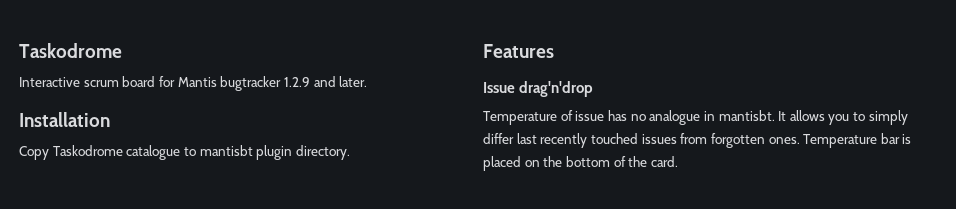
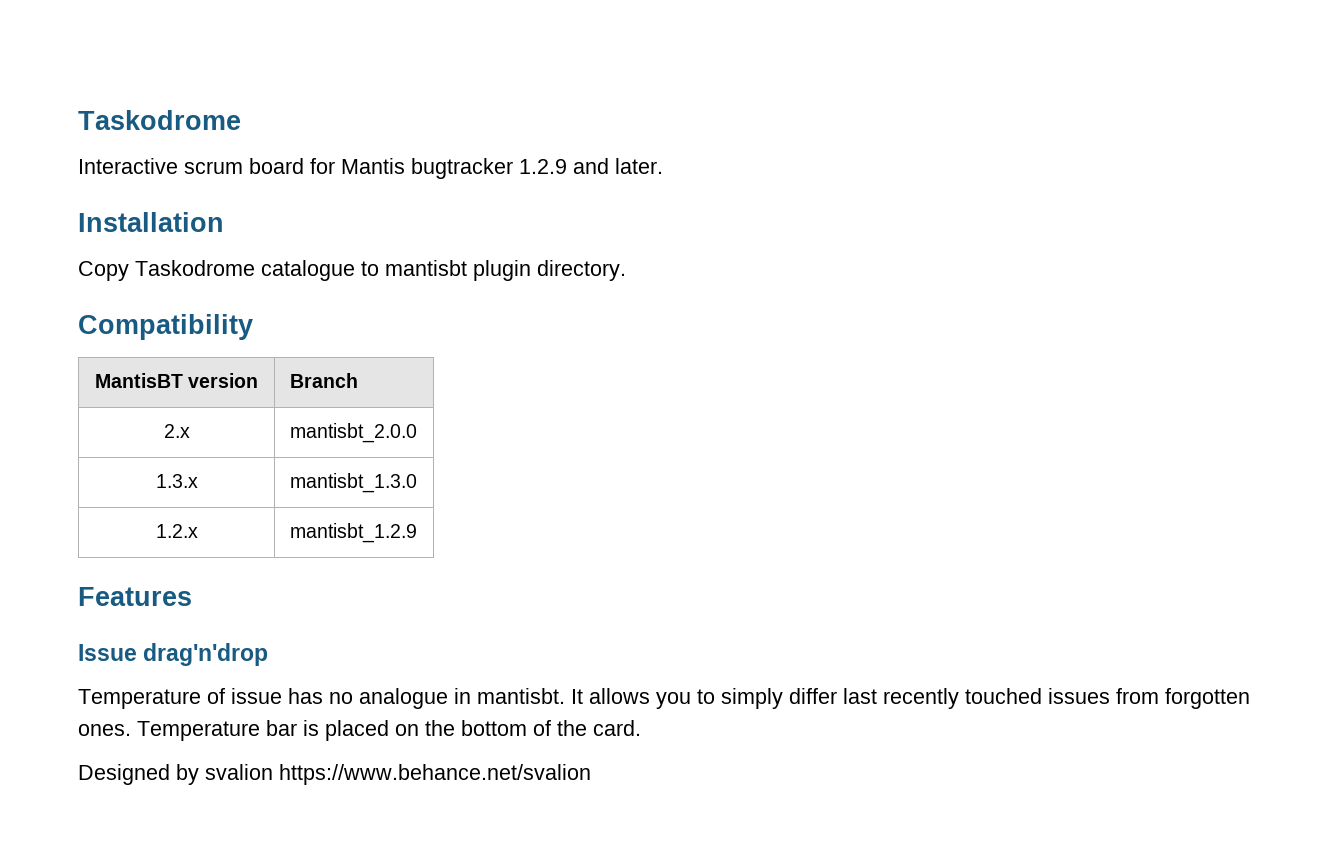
(350, 152) none -> [78,314,253,340] [94,373,259,388] [289,373,358,388] [163,424,190,438] [289,423,417,443] [155,474,198,488] [289,473,417,493] [155,524,198,538] [289,523,417,543] // Compatibility // MantisBT version | Branch // 2.x | mantisbt_2.0.0 // 1.3.x | mantisbt_1.3.0 // 1.2.x | mantisbt_1.2.9
(678, 161) none -> [78,764,591,785] // Designed by svalion https://www.behance.net/svalion

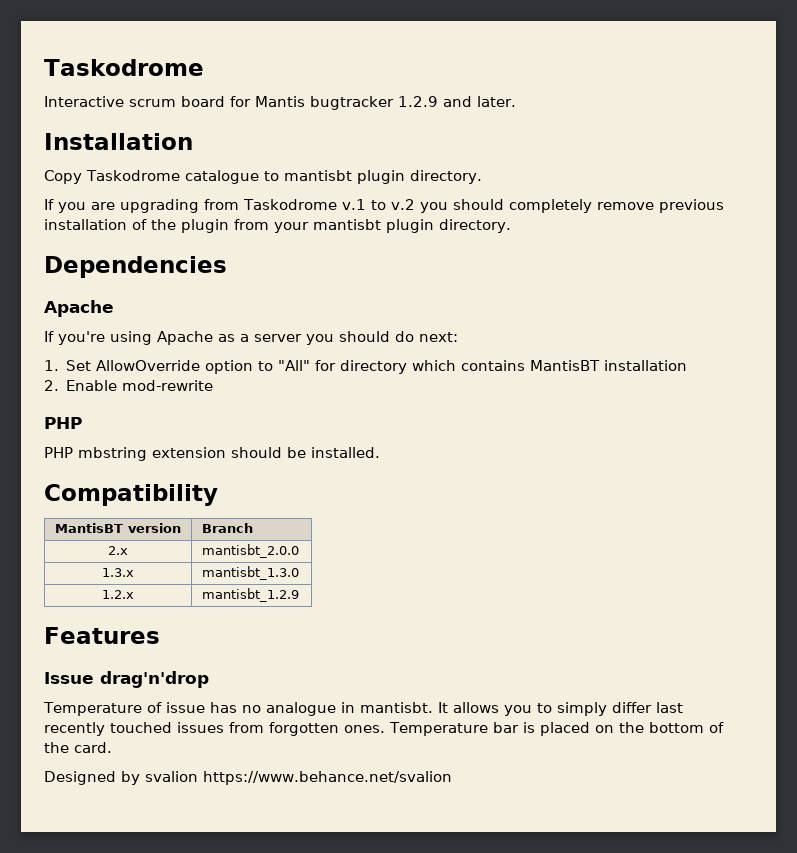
(626, 270) none -> [44,199,724,213] [44,219,511,233] [44,256,227,278] [44,300,114,317] [44,331,458,345] [44,360,688,374] [44,380,214,391] [44,417,82,429] [44,447,380,461] // If you are upgrading from Taskodrome v.1 to v.2 you should completely remove previous installation of the plugin from your mantisbt plugin directory. // Dependencies // Apache // If you're using Apache as a server you should do next: // 1. Set AllowOverride option to "All" for directory which contains MantisBT installation // 2. Enable mod-rewrite // PHP // PHP mbstring extension should be installed.

